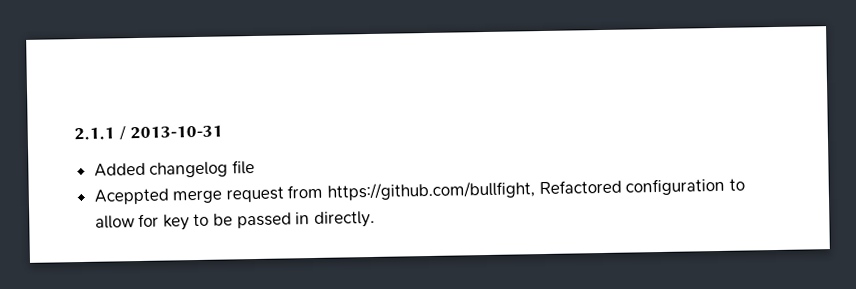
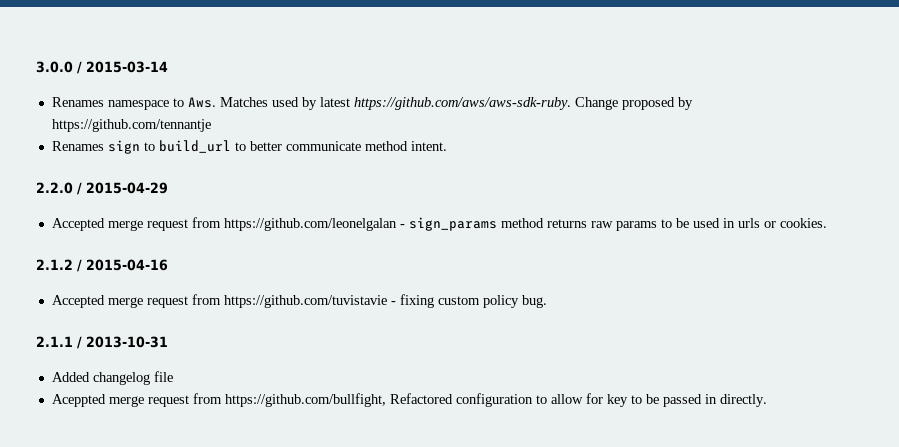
(74, 134) none -> [36,61,168,74] [51,97,693,110] [51,119,211,132] [51,140,447,154] [36,182,168,195] [51,217,827,231] [36,259,168,272] [51,294,547,308] 3.0.0 / 2015-03-14 // Renames namespace to Aws. Matches used by latest https://github.com/aws/aws-sdk-ruby. Change proposed by https://github.com/tennantje // Renames sign to build_url to better communicate method intent. // 2.2.0 / 2015-04-29 // Accepted merge request from https://github.com/leonelgalan - sign_params method returns raw params to be used in urls or cookies. // 2.1.2 / 2015-04-16 // Accepted merge request from https://github.com/tuvistavie - fixing custom policy bug. //

